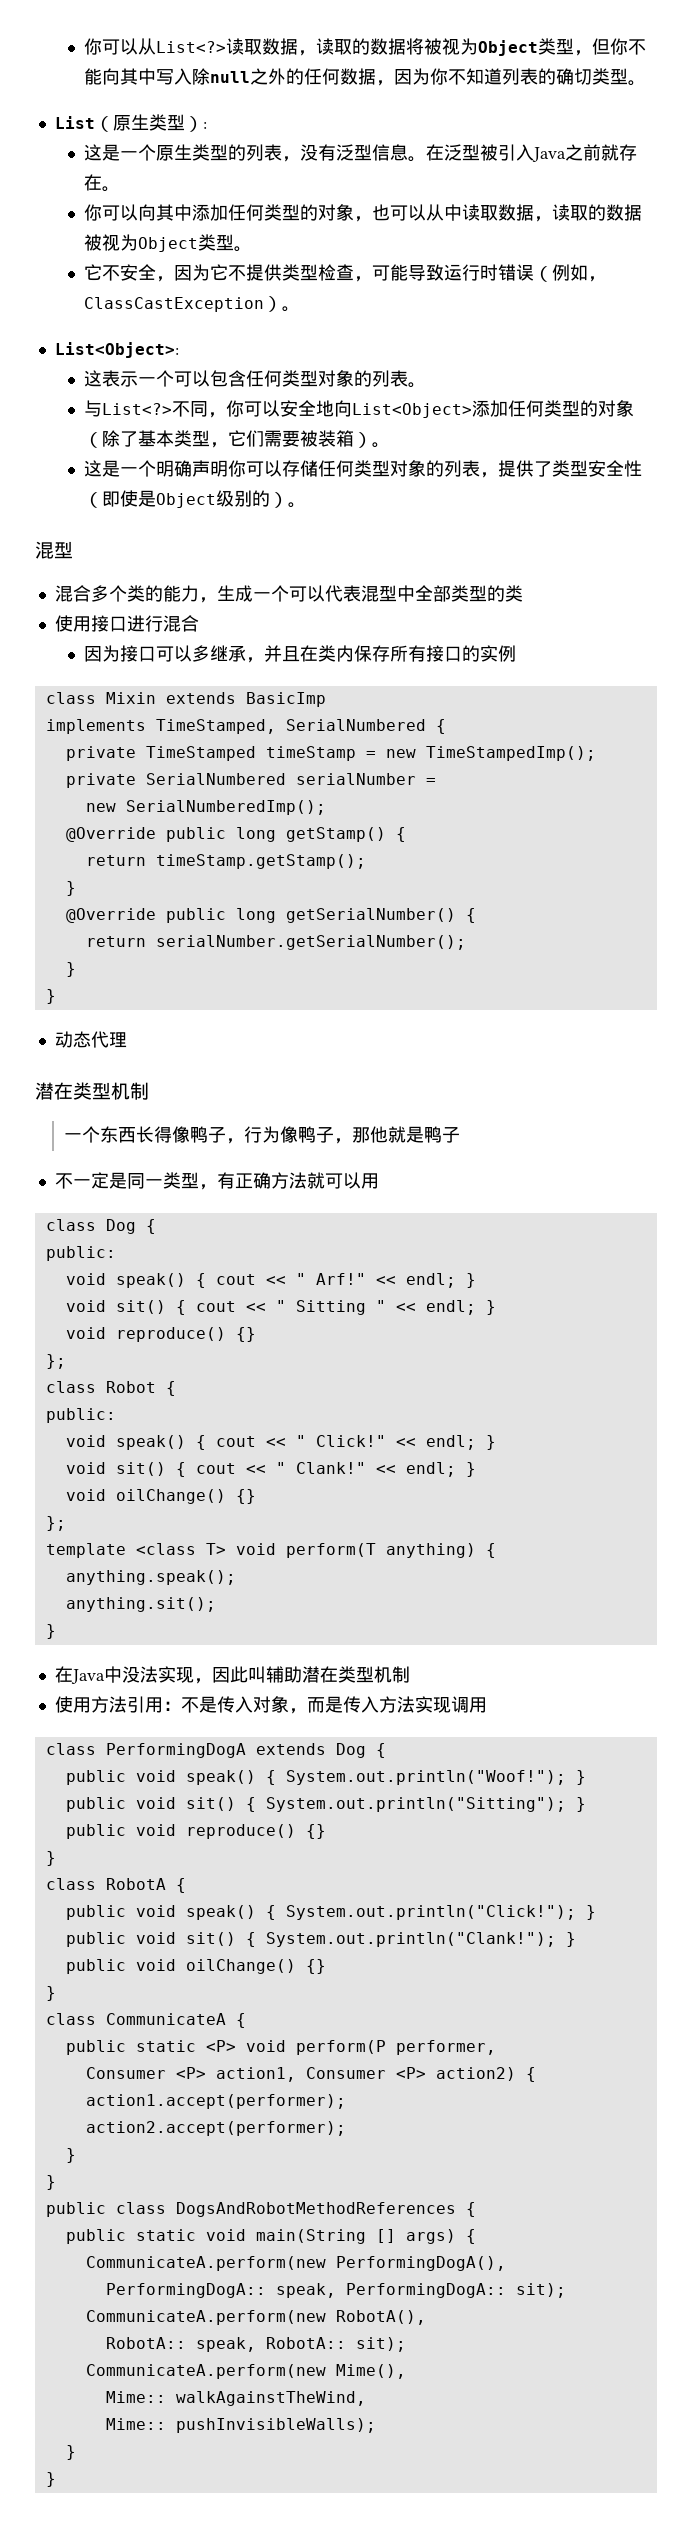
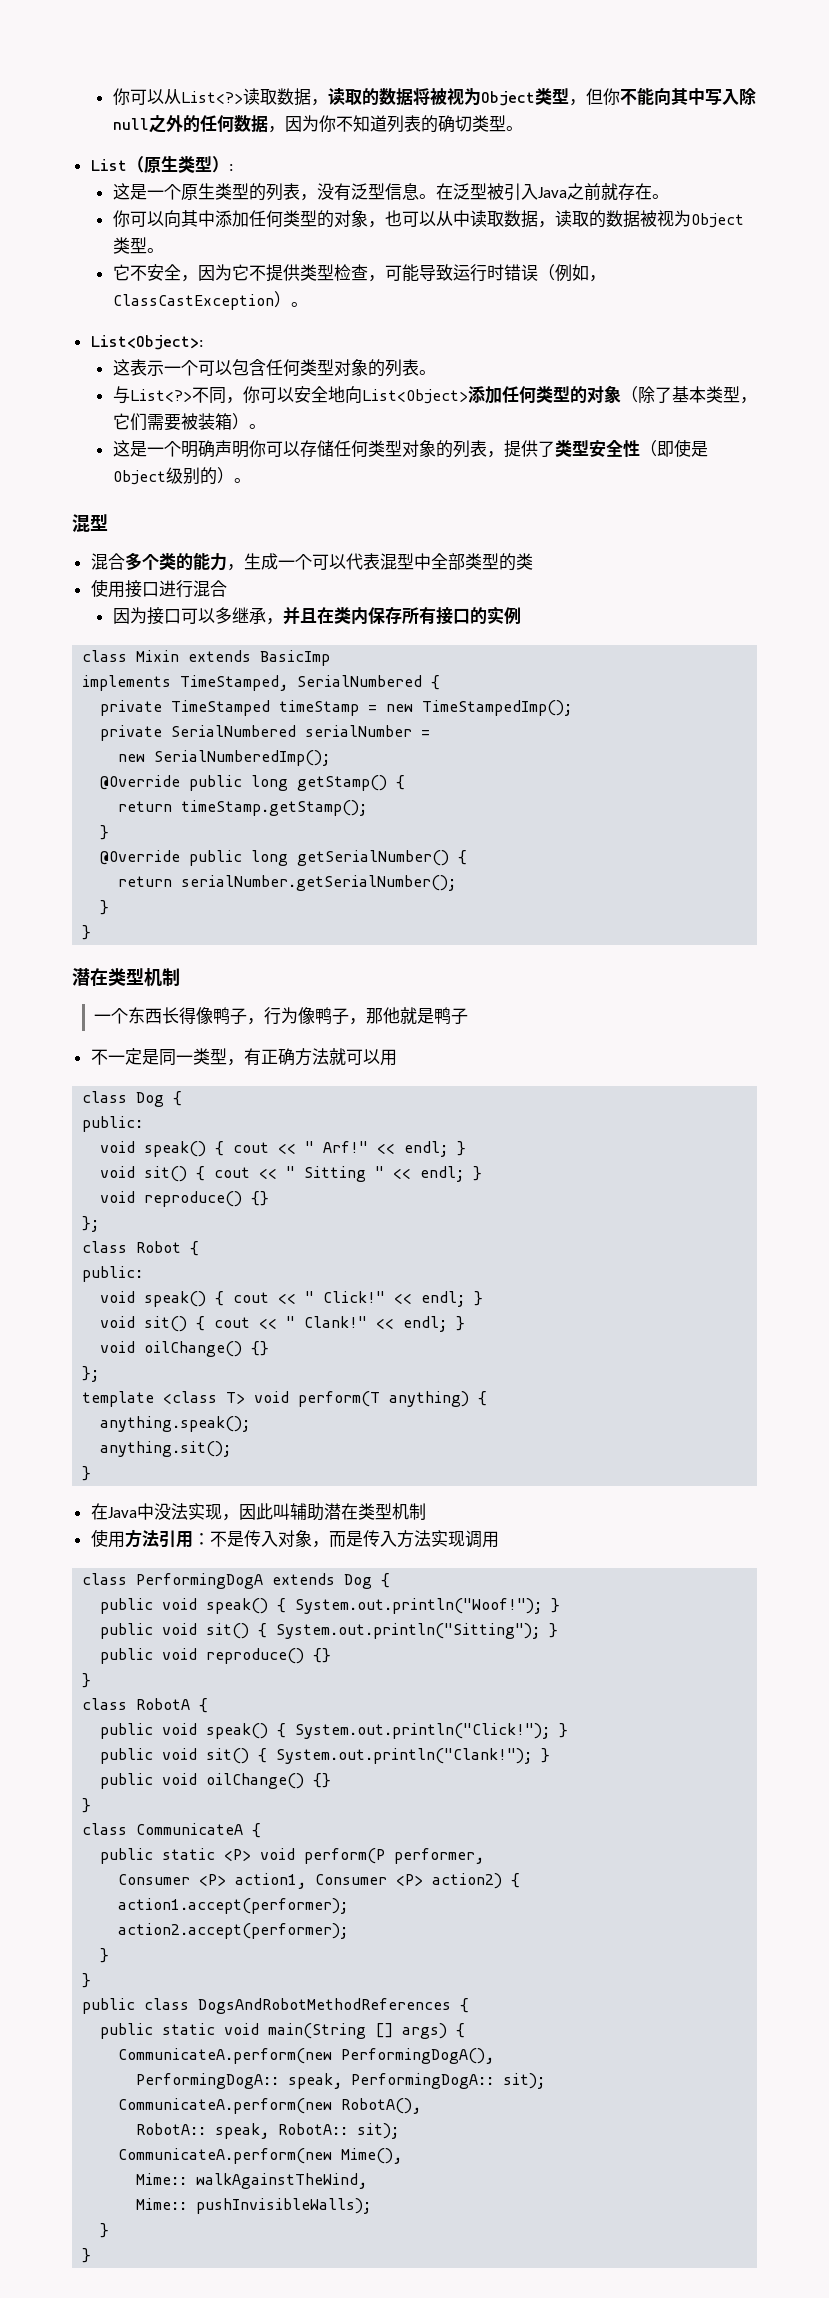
[54,1031,127,1048] // 动态代理 -> (92, 932) none

